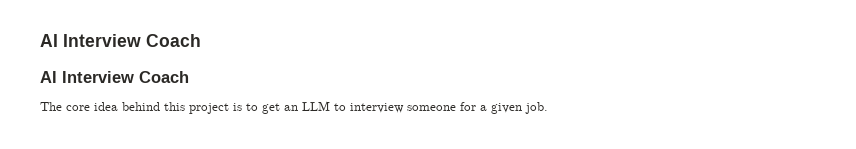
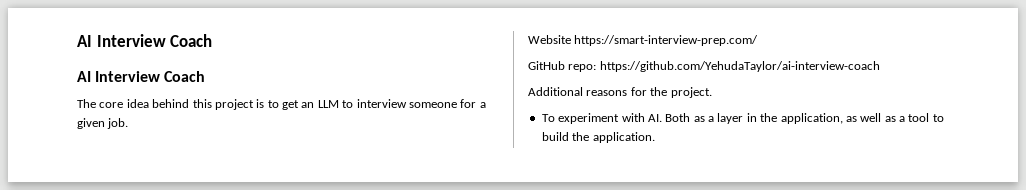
(548, 108) none -> [528,35,759,46] [528,61,880,72] [528,87,712,98] [541,113,944,124] [541,132,655,143] // Website https://smart-interview-prep.com/ // GitHub repo: https://github.com/YehudaTaylor/ai-interview-coach // Additional reasons for the project. // To experiment with AI. Both as a layer in the application, as well as a tool to build the application.

